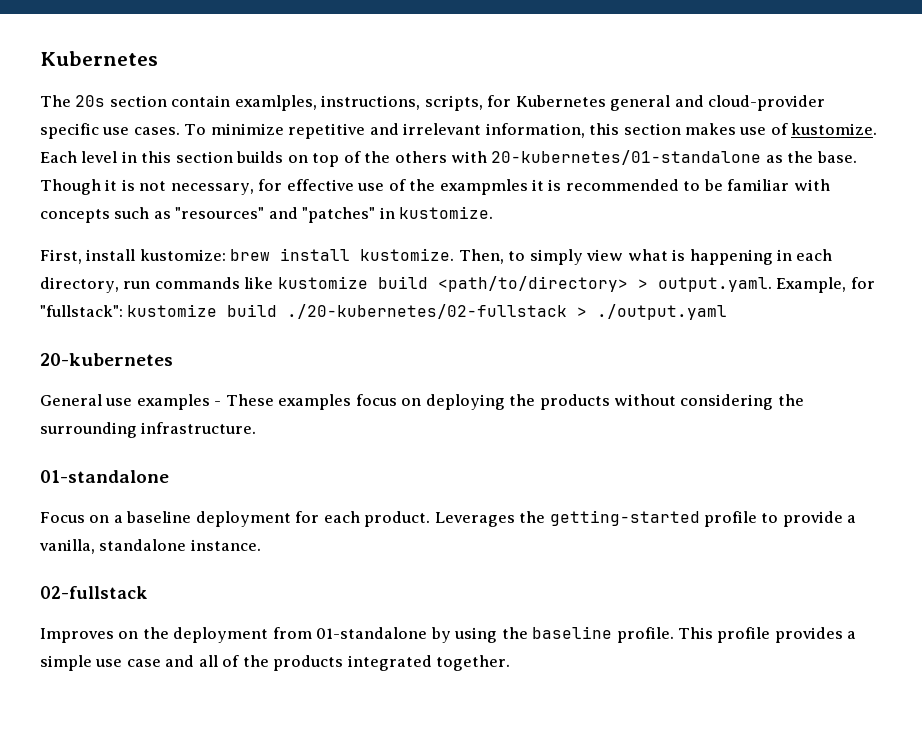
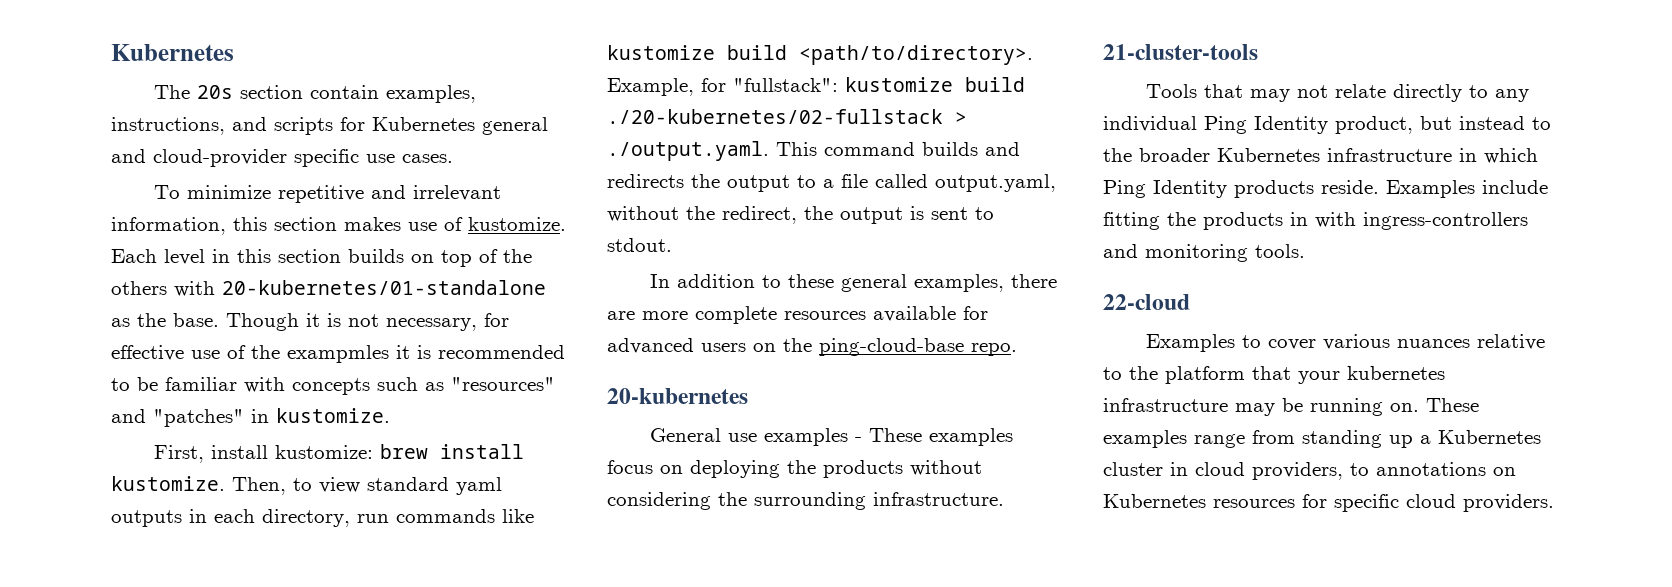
[234,95,483,111] examlples, instructions, scripts, -> [385,85,476,103] [111,117,333,135] examples, instructions, and scripts
(180, 131) none -> (453, 158) //
[529,249,773,265] simply view what is happening -> [319,477,502,495] [111,510,182,527] view standard yaml outputs
[437,276,772,292] <path/to/directory> > output.yaml. -> [799,45,1033,65] <path/to/directory>.
[597,304,728,320] ./output.yaml -> [607,141,1020,161] [607,174,1056,192] [607,206,994,224] [607,238,672,252] [649,274,1057,292] [607,306,988,324] [607,338,1017,356] ./output.yaml. This command builds and redirects the output to a file called output.yaml, without the redirect, the output is sent to stdout. // In addition to these general examples, there are more complete resources available for advanced users on the ping-cloud-base repo.
[40,470,169,483] [40,510,857,527] [39,539,261,554] [40,586,147,599] [40,626,857,643] [40,655,511,671] 01-standalone // Focus on a baseline deployment for each product. Leverages the getting-started profile to provide a vanilla, standalone instance. // 02-fullstack // Improves on the deployment from 01-standalone by using the baseline profile. This profile provides a simple use case and all of the products integrated together. -> [1103,44,1258,60] [1145,84,1529,102] [1103,116,1551,134] [1103,148,1538,164] [1103,180,1548,198] [1103,212,1528,230] [1103,244,1305,262] [1103,294,1190,310] [1145,334,1545,352] [1103,366,1445,384] [1103,398,1479,416] [1103,430,1541,448] [1103,462,1516,480] [1103,494,1554,512] 21-cluster-tools // Tools that may not relate directly to any individual Ping Identity product, but instead to the broader Kubernetes infrastructure in which Ping Identity products reside. Examples include fitting the products in with ingress-controllers and monitoring tools. // 22-cloud // Examples to cover various nuances relative to the platform that your kubernetes infrastructure may be running on. These examples range from standing up a Kubernetes cluster in cloud providers, to annotations on Kubernetes resources for specific cloud providers.

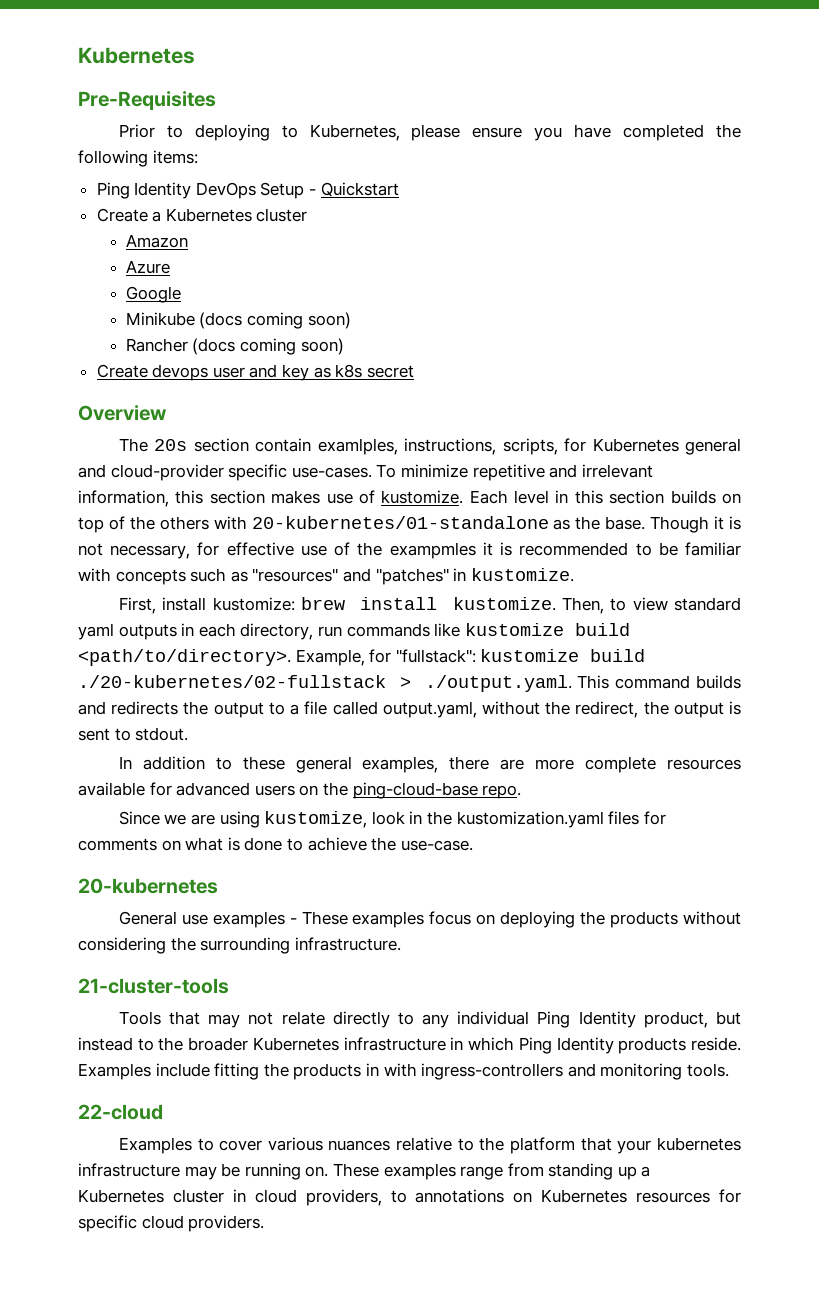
[111,44,234,61] Kubernetes -> [78,47,195,64] [78,91,216,110] [118,124,741,141] [78,150,198,167] [96,182,399,199] [96,208,308,222] [125,234,188,248] [125,260,170,274] [125,286,181,303] [125,312,351,329] [125,338,344,355] [96,364,414,381] [78,405,167,421] Kubernetes // Pre-Requisites // Prior to deploying to Kubernetes, please ensure you have completed the following items: // Ping Identity DevOps Setup - Quickstart // Create a Kubernetes cluster // Amazon // Azure // Google // Minikube (docs coming soon) // Rancher (docs coming soon) // Create devops user and key as k8s secret // Overview
[385,85,476,103] [111,117,333,135] examples, instructions, and scripts -> [317,438,558,455] examlples, instructions, scripts,
[366,154,453,163] use cases. // -> [291,467,372,478] use-cases.
(1017, 349) none -> [118,811,666,828] [78,837,473,851] // Since we are using kustomize, look in the kustomization.yaml files for comments on what is done to achieve the use-case.

